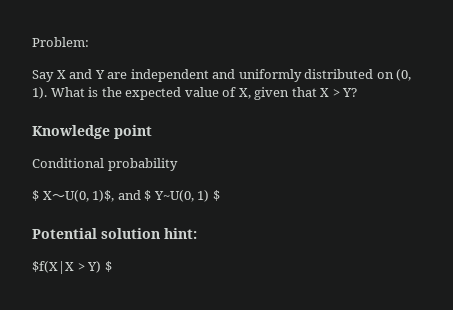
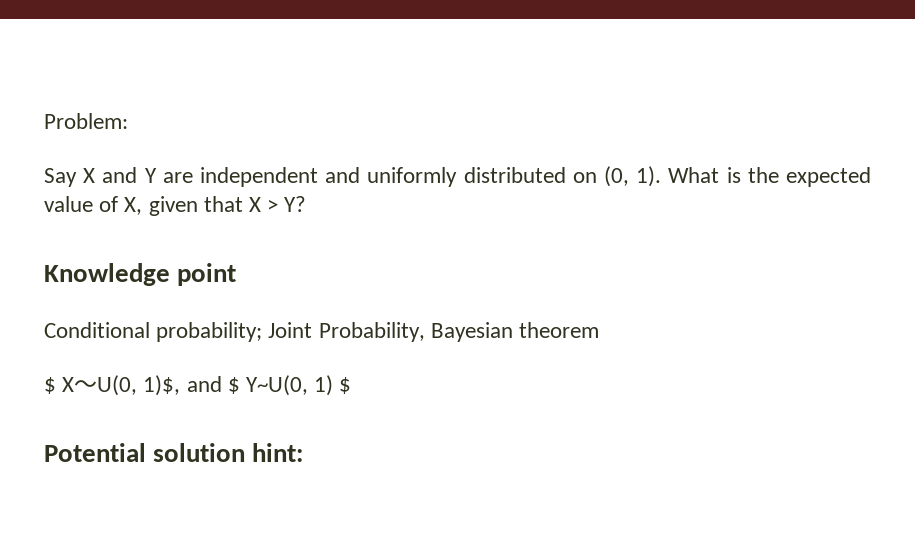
[107,158,178,171] probability -> [156,322,600,342] probability; Joint Probability, Bayesian theorem
[32,261,112,274] // $f(X|X > Y) $ -> (304, 452) none

